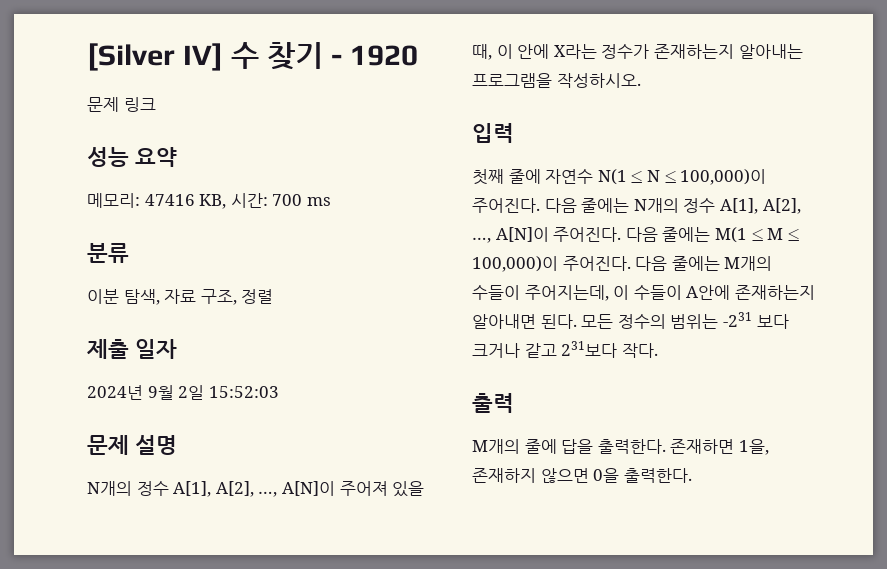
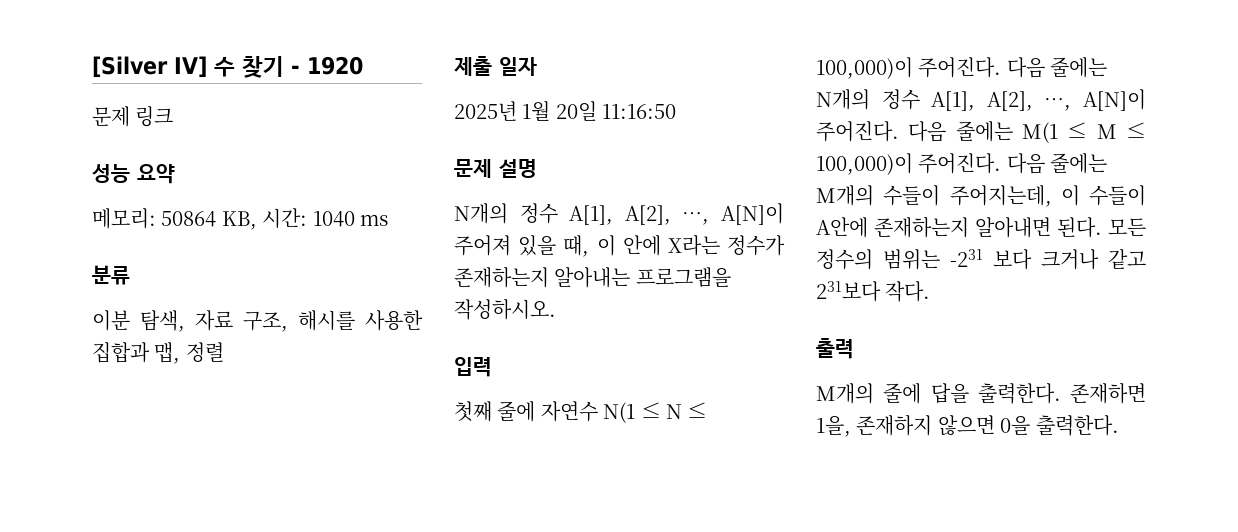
[144,194,195,206] 47416 -> [161,211,217,227] 50864
[272,194,303,206] 700 -> [312,211,355,227] 1040
(237, 297) none -> [298,310,423,331] [92,342,181,364] 해시를 사용한 집합과 맵,
[87,385,279,400] 2024년 9월 2일 15:52:03 -> [454,100,677,121] 2025년 1월 20일 11:16:50

